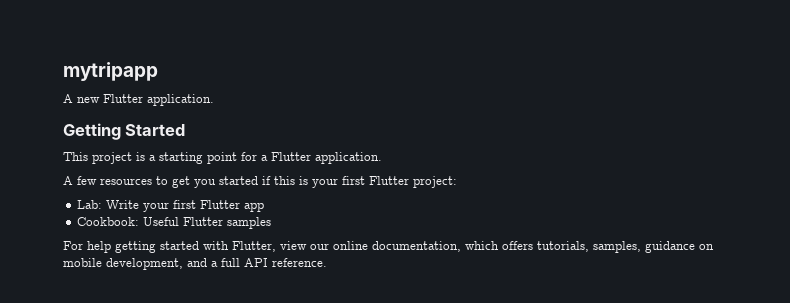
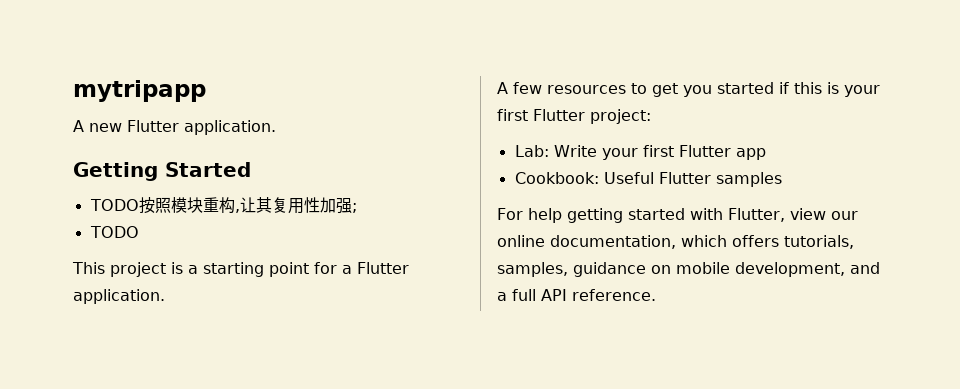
(186, 130) none -> [89,197,357,214] [89,226,139,238] // TODO按照模块重构,让其复用性加强; // TODO

